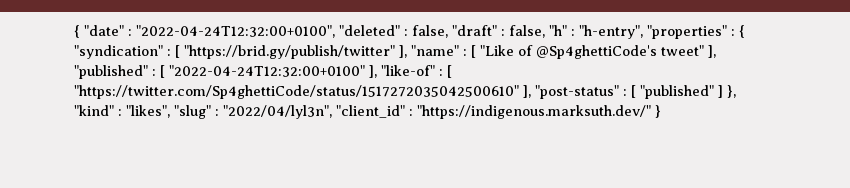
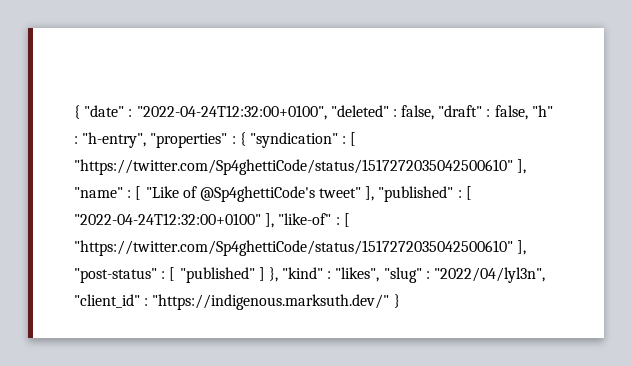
[184,45,395,59] "https://brid.gy/publish/twitter" -> [74,159,513,175] "https://twitter.com/Sp4ghettiCode/status/1517272035042500610"

